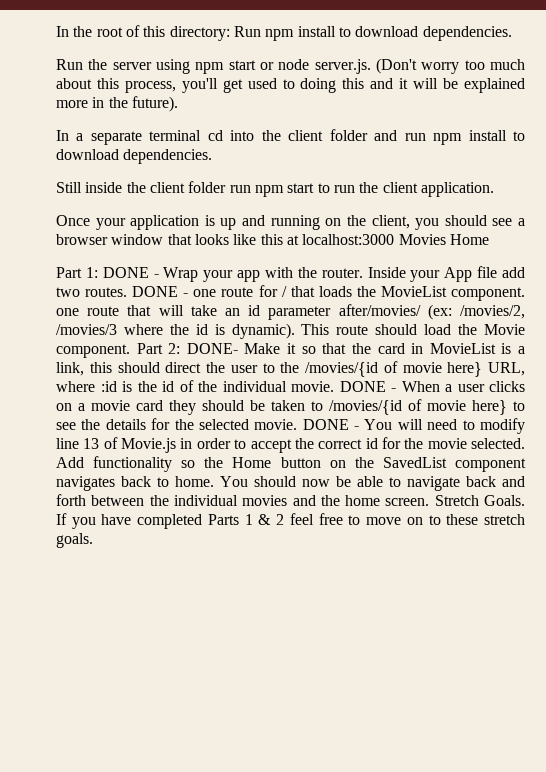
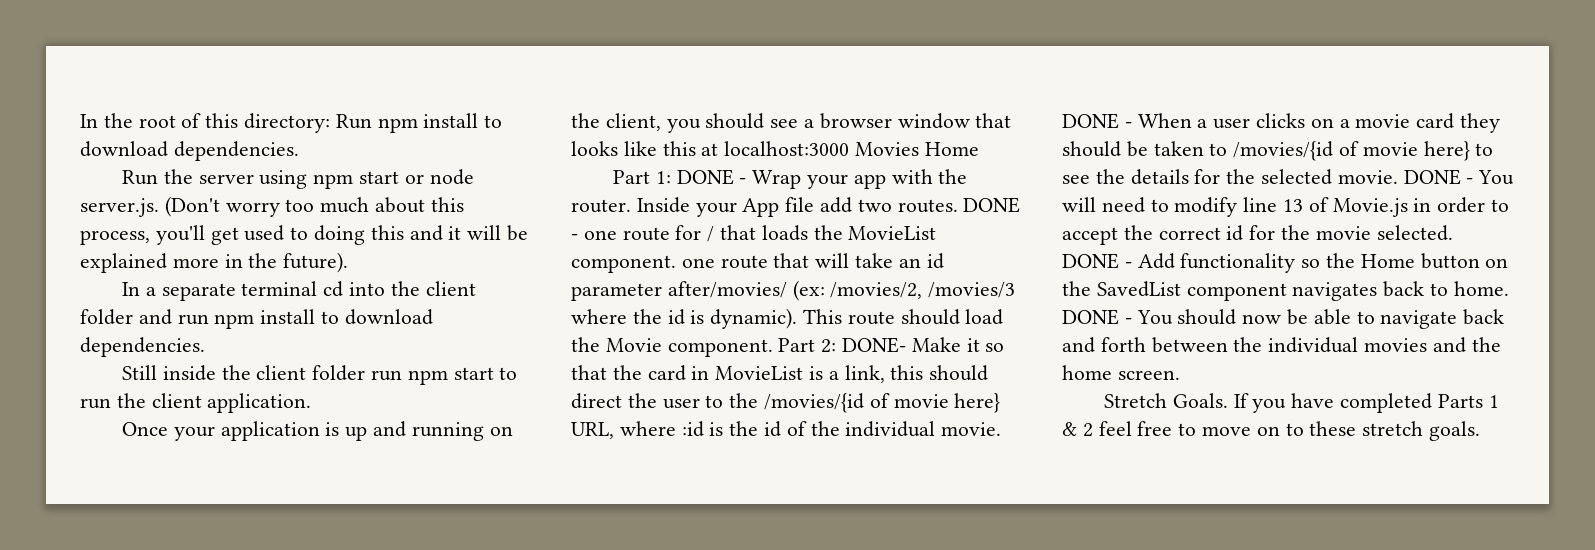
(525, 443) none -> [1062,253,1132,269] DONE -
(214, 481) none -> [1062,309,1132,325] DONE -
(430, 502) none -> (1180, 375) //

